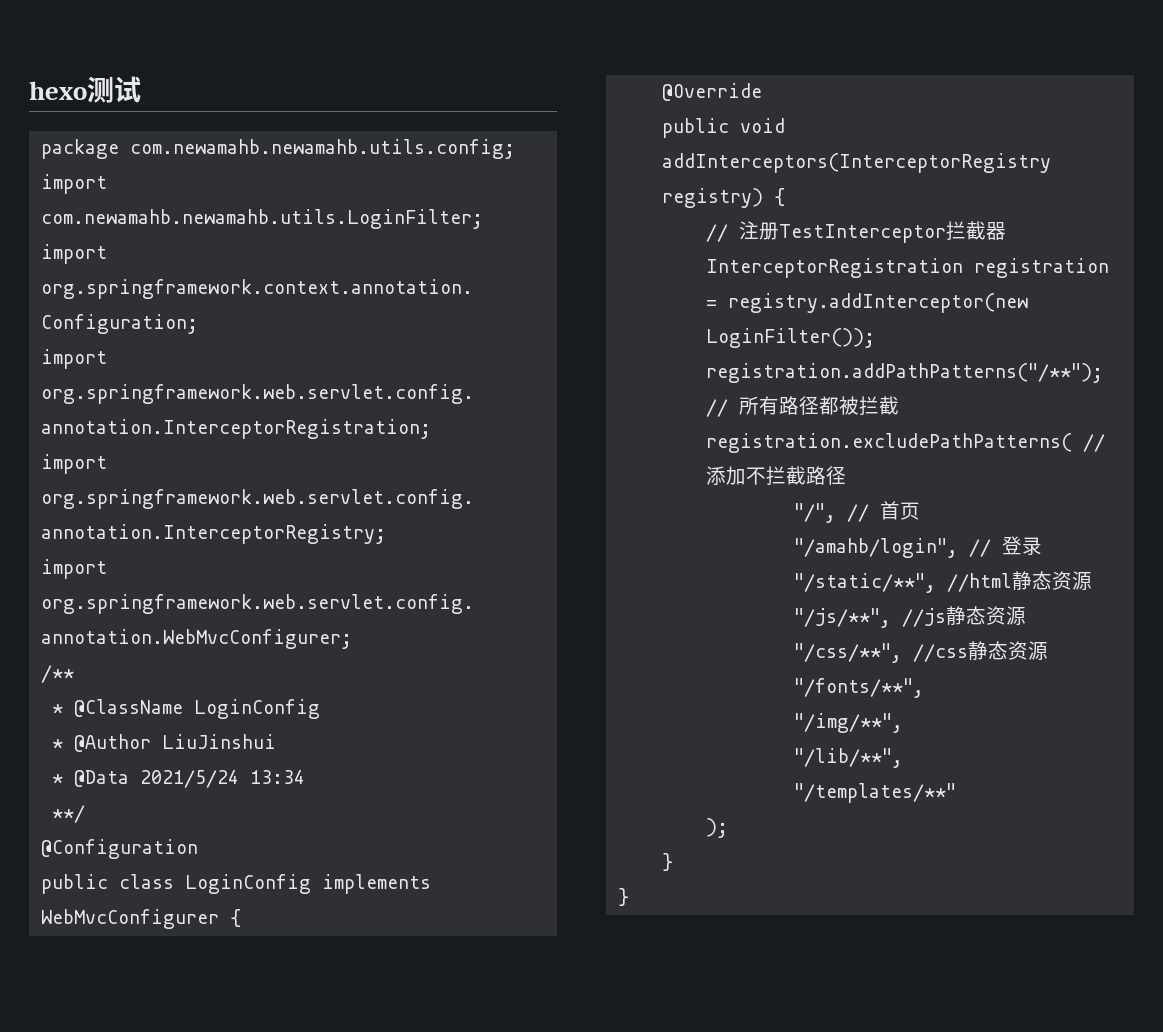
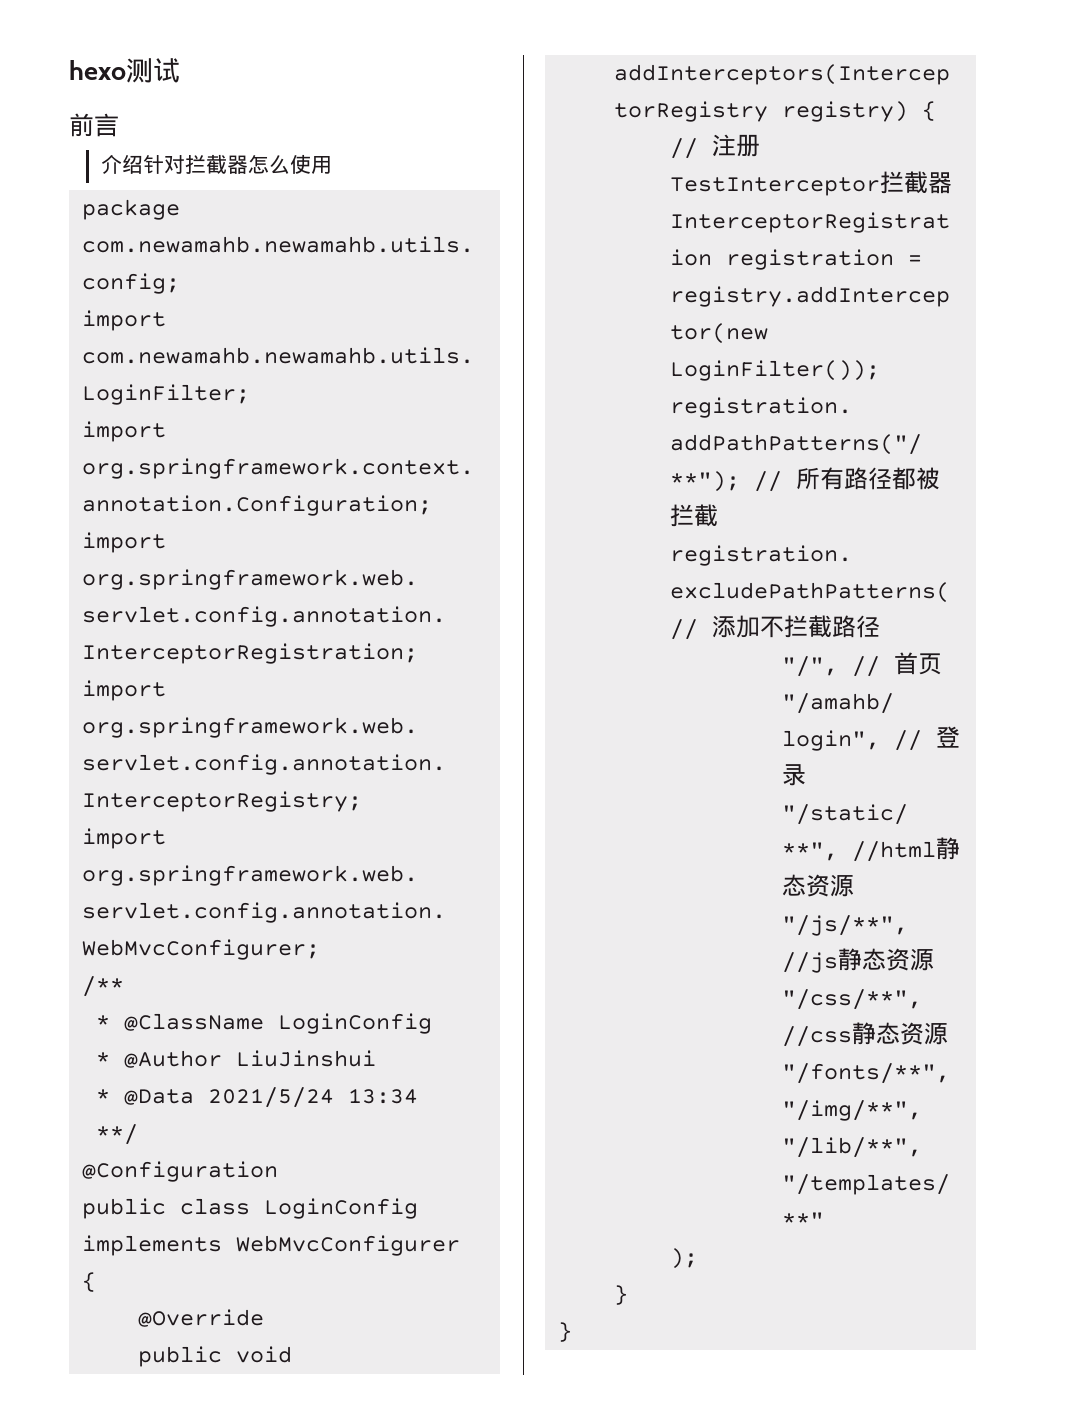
(141, 89) none -> [69,113,119,137] [100,154,332,174] // 前言 // 介绍针对拦截器怎么使用

